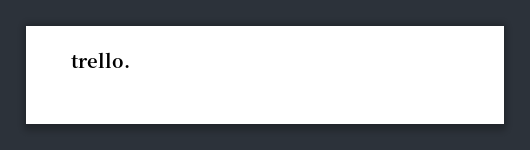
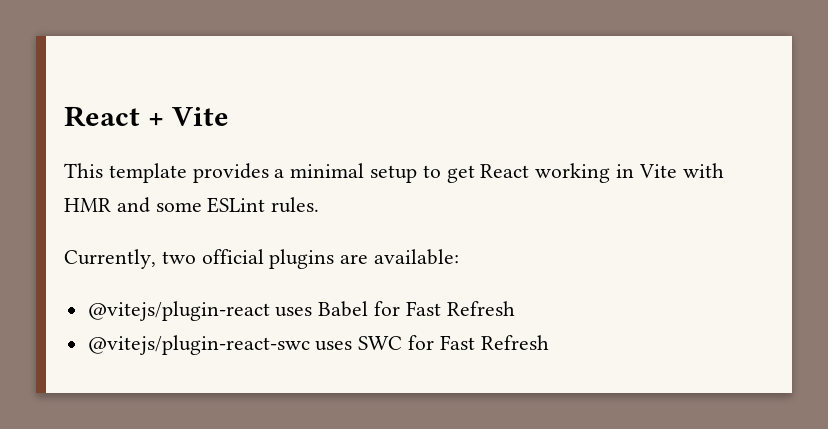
[71,52,130,68] trello. -> [64,106,230,127] [64,163,724,183] [64,197,320,213] [64,249,460,269] [87,301,515,321] [87,335,549,355] React + Vite // This template provides a minimal setup to get React working in Vite with HMR and some ESLint rules. // Currently, two official plugins are available: // @vitejs/plugin-react uses Babel for Fast Refresh // @vitejs/plugin-react-swc uses SWC for Fast Refresh

